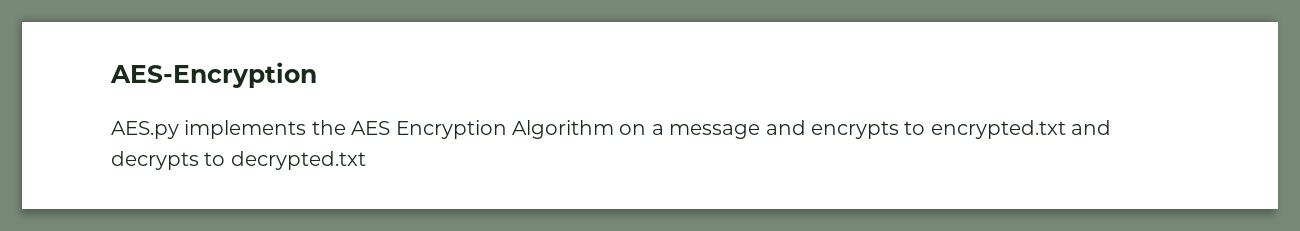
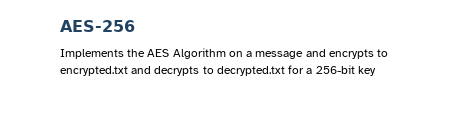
[110,62,317,88] [111,120,307,139] AES-Encryption // AES.py implements -> [60,20,135,32] [60,49,124,59] AES-256 // Implements
[395,120,507,139] Encryption -> (170, 53) none
(366, 160) none -> [288,65,376,76] for a 256-bit key

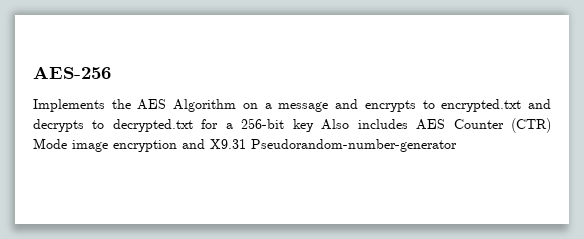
(376, 71) none -> [321,118,551,133] [33,138,457,152] Also includes AES Counter (CTR) Mode image encryption and X9.31 Pseudorandom-number-generator

